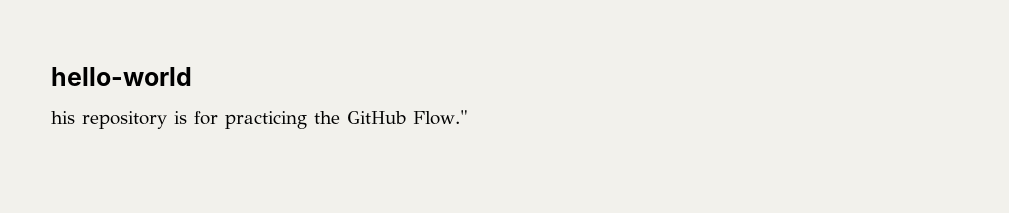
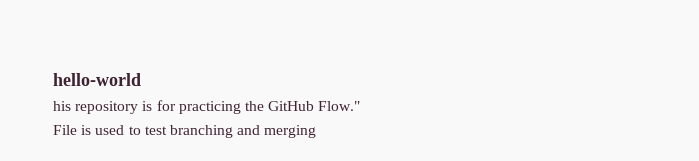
(468, 117) none -> [53,125,317,138] // File is used to test branching and merging

